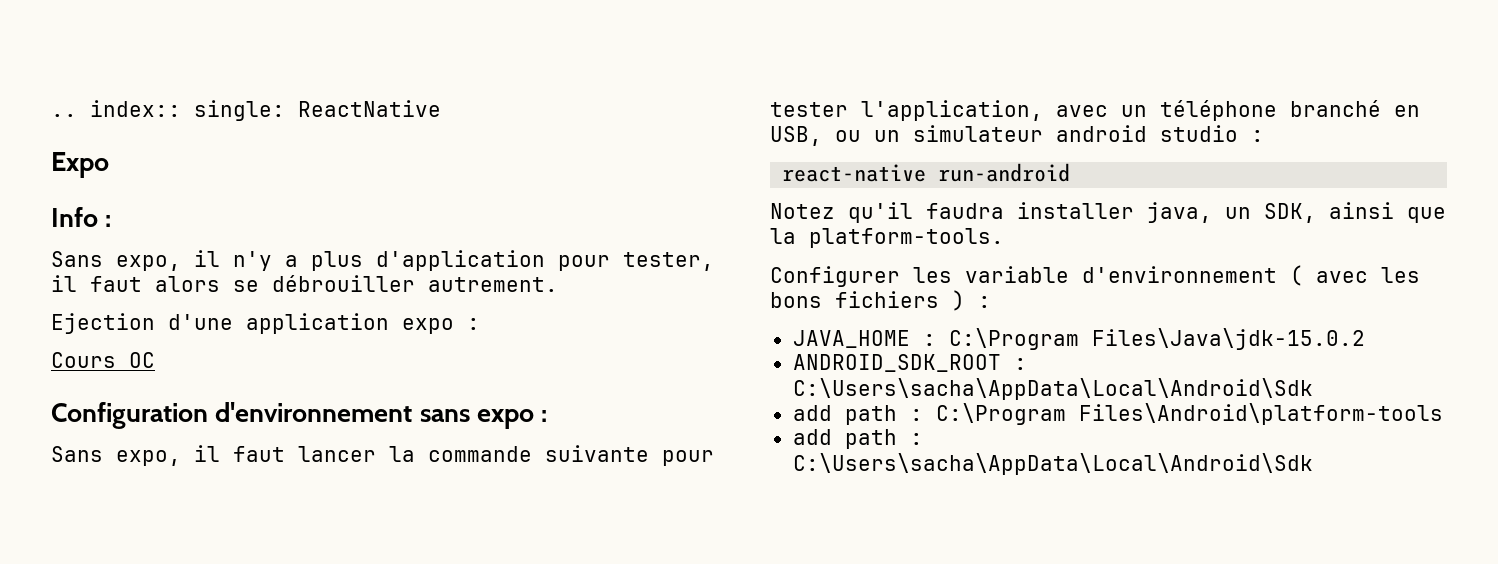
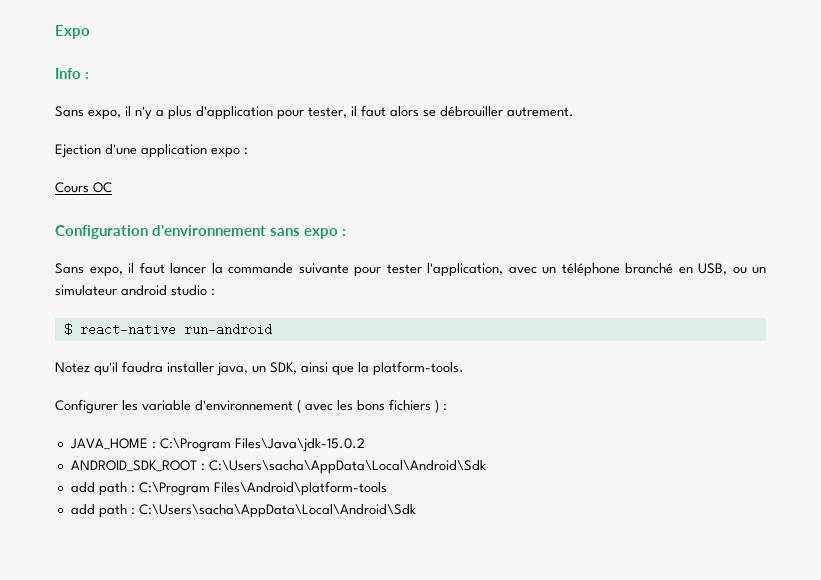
[51,100,441,121] .. index:: single: ReactNative // -> (55, 32) none
(1264, 136) none -> [63,323,72,336] $

